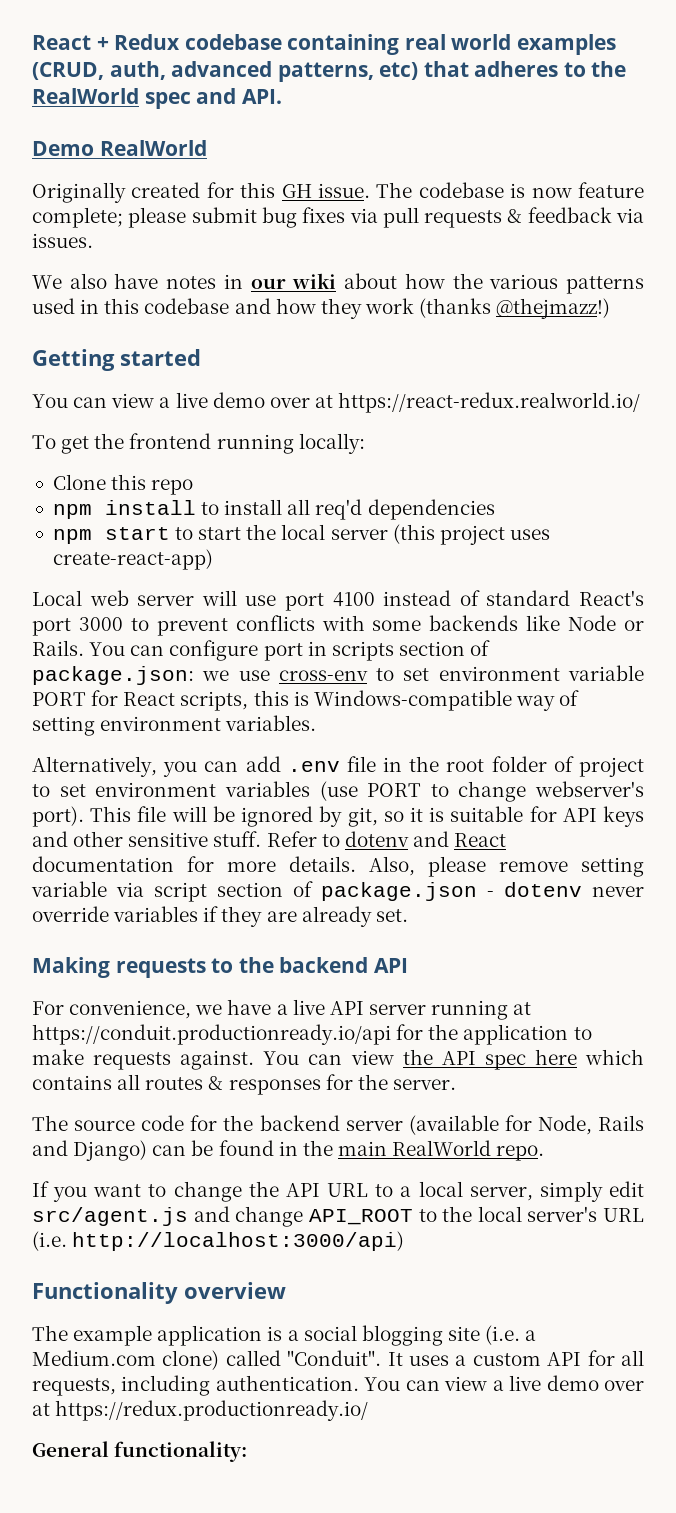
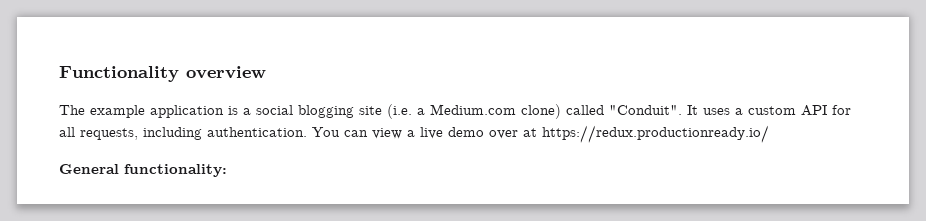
[32,34,616,55] [32,61,627,82] [32,88,282,109] [32,140,207,156] [32,182,644,203] [32,207,644,228] [32,233,93,248] [32,273,644,294] [32,298,611,319] [32,349,201,371] [32,392,641,413] [32,433,365,454] [52,474,194,495] [52,499,495,520] [52,524,550,545] [52,549,213,570] [32,590,645,611] [32,615,644,636] [32,640,491,661] [32,665,644,685] [32,690,580,711] [32,715,317,736] [32,756,644,777] [32,781,644,802] [32,806,644,827] [32,831,507,847] [32,856,644,877] [31,881,644,902] [32,906,408,927] [32,957,408,978] [32,999,532,1020] [32,1024,592,1045] [32,1049,645,1070] [32,1074,456,1095] [32,1115,645,1135] [32,1140,545,1161] [32,1181,644,1202] [32,1206,644,1227] [32,1231,405,1251] React + Redux codebase containing real world examples (CRUD, auth, advanced patterns, etc) that adheres to the RealWorld spec and API. // Demo RealWorld // Originally created for this GH issue. The codebase is now feature complete; please submit bug fixes via pull requests & feedback via issues. // We also have notes in our wiki about how the various patterns used in this codebase and how they work (thanks @thejmazz!) // Getting started // You can view a live demo over at https://react-redux.realworld.io/ // To get the frontend running locally: // Clone this repo // npm install to install all req'd dependencies // npm start to start the local server (this project uses create-react-app) // Local web server will use port 4100 instead of standard React's port 3000 to prevent conflicts with some backends like Node or Rails. You can configure port in scripts section of package.json: we use cross-env to set environment variable PORT for React scripts, this is Windows-compatible way of setting environment variables. // Alternatively, you can add .env file in the root folder of project to set environment variables (use PORT to change webserver's port). This file will be ignored by git, so it is suitable for API keys and other sensitive stuff. Refer to dotenv and React documentation for more details. Also, please remove setting variable via script section of package.json - dotenv never override variables if they are already set. // Making requests to the backend API // For convenience, we have a live API server running at https://conduit.productionready.io/api for the application to make requests against. You can view the API spec here which contains all routes & responses for the server. // The source code for the backend server (available for Node, Rails and Django) can be found in the main RealWorld repo. // If you want to change the API URL to a local server, simply edit src/agent.js and change API_ROOT to the local server's URL (i.e. http://localhost:3000/api) // -> (59, 74) none

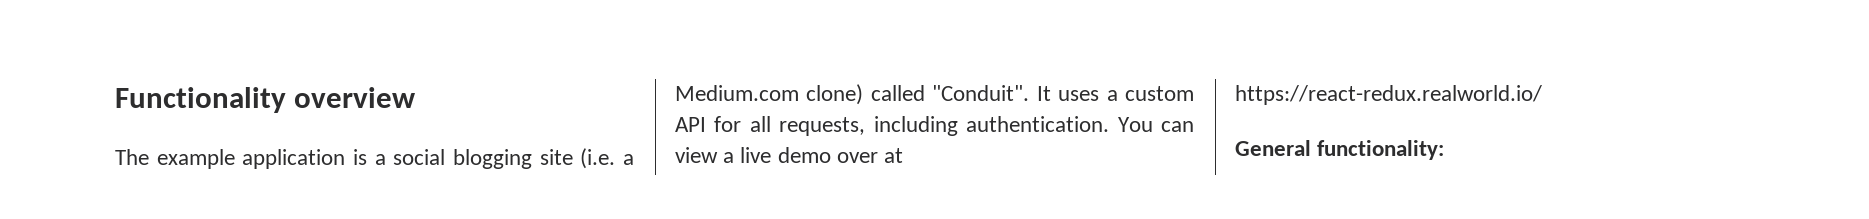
[542,125,769,143] https://redux.productionready.io/ -> [1235,85,1542,105] https://react-redux.realworld.io/

